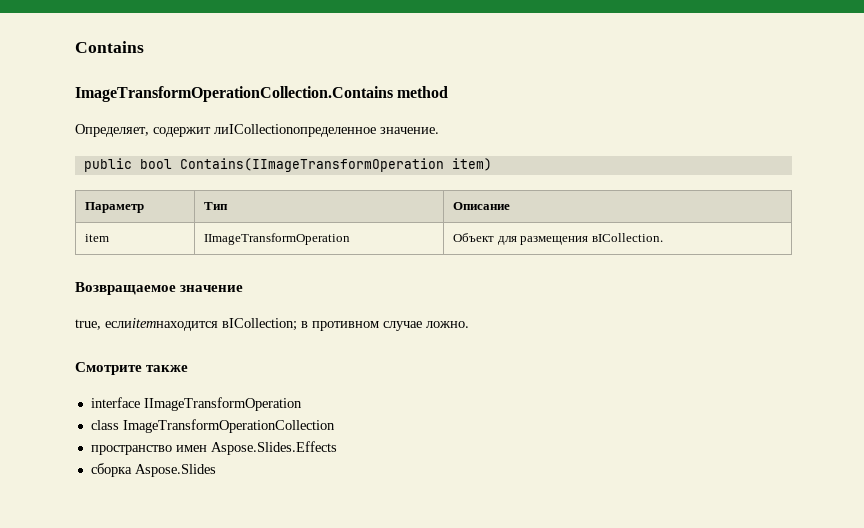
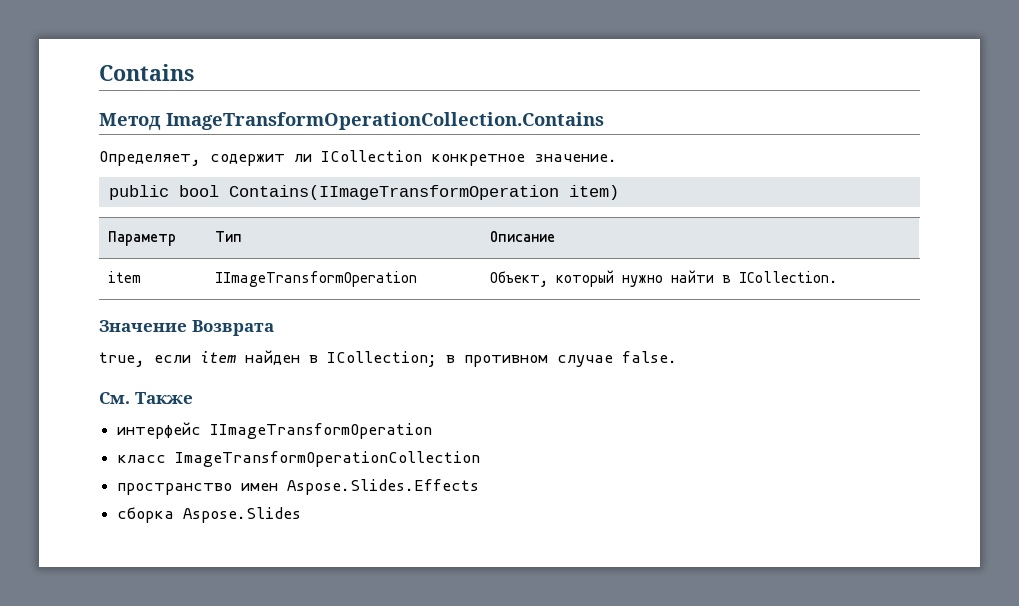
(144, 47) none -> [99,113,161,130] Метод
[397,86,449,98] method -> (604, 121) none
[214,124,376,137] лиICollectionопределенное -> [294,150,525,166] ли ICollection конкретное
[453,233,663,245] [75,282,244,295] [75,318,469,331] [75,362,189,375] [90,397,140,408] Объект для размещения вICollection. // Возвращаемое значение // true, еслиitemнаходится вICollection; в противном случае ложно. // Смотрите также // interface -> [489,270,837,287] [99,320,274,336] [99,350,677,367] [99,392,193,404] [117,422,202,439] Объект, который нужно найти в ICollection. // Значение Возврата // true, если item найден в ICollection; в противном случае false. // См. Также // интерфейс
[90,420,119,430] class -> [117,455,167,464] класс

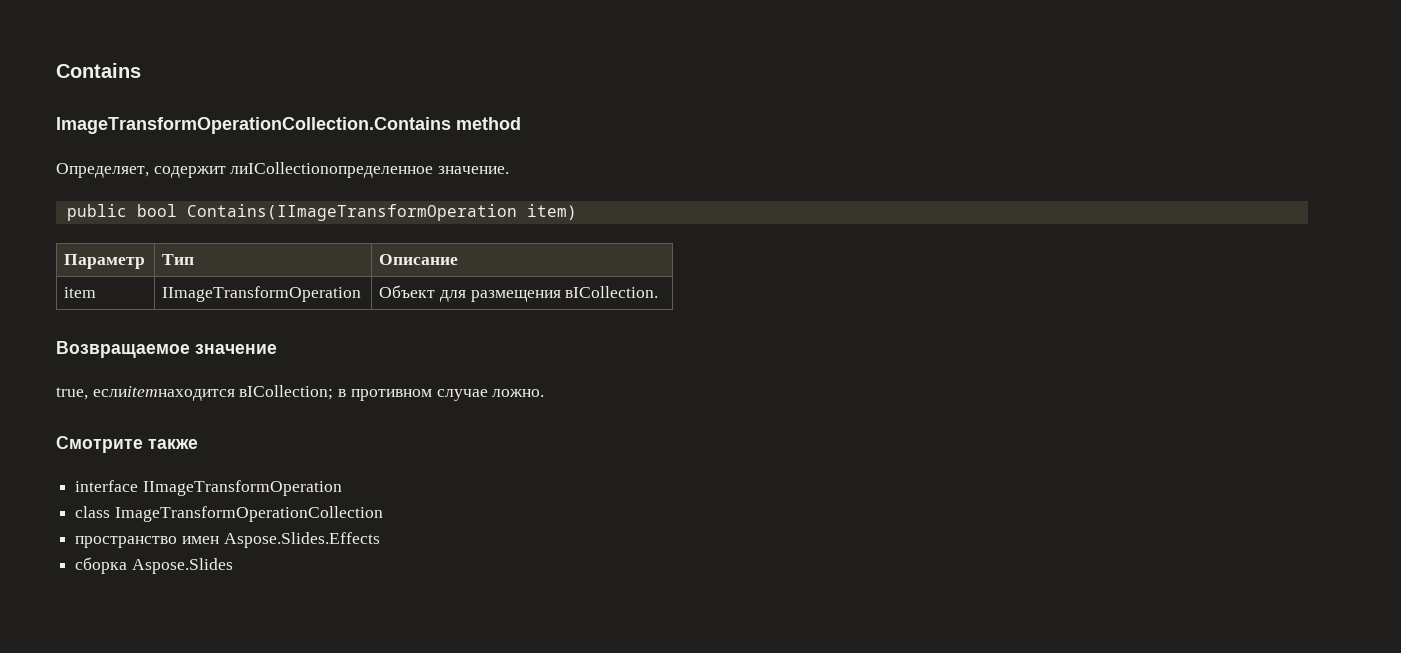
[99,113,161,130] Метод -> (141, 70) none
(604, 121) none -> [456,117,521,130] method
[294,150,525,166] ли ICollection конкретное -> [230,162,434,178] лиICollectionопределенное
[489,270,837,287] [99,320,274,336] [99,350,677,367] [99,392,193,404] [117,422,202,439] Объект, который нужно найти в ICollection. // Значение Возврата // true, если item найден в ICollection; в противном случае false. // См. Также // интерфейс -> [379,285,659,302] [56,341,277,358] [56,385,545,401] [56,436,198,453] [75,480,139,492] Объект для размещения вICollection. // Возвращаемое значение // true, еслиitemнаходится вICollection; в противном случае ложно. // Смотрите также // interface
[117,455,167,464] класс -> [75,506,111,518] class

